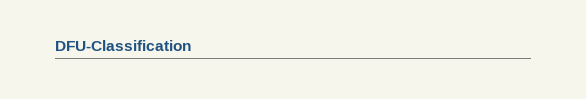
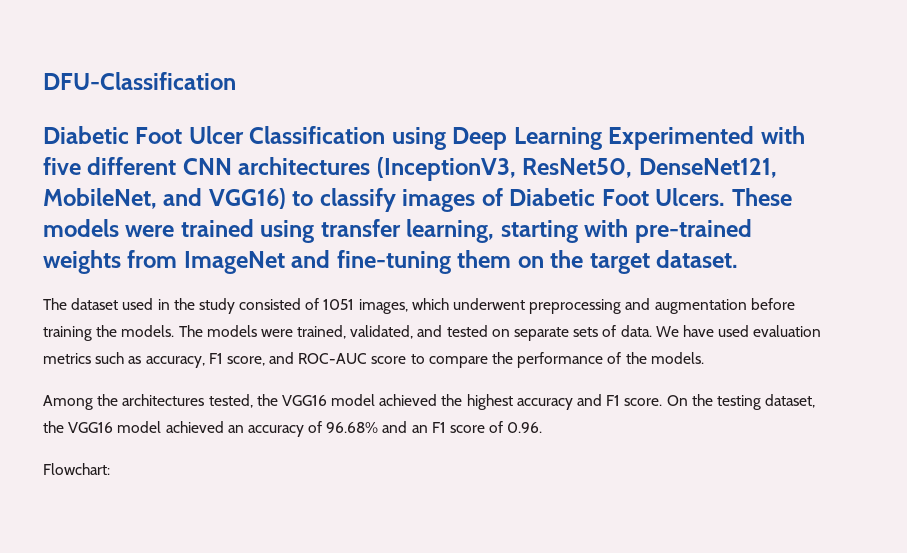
(191, 45) none -> [43,126,805,150] [43,157,777,181] [43,188,792,212] [43,219,752,243] [43,250,739,274] [43,298,795,314] [43,325,822,341] [43,352,704,368] [43,394,816,410] [43,421,543,437] [43,463,110,475] // Diabetic Foot Ulcer Classification using Deep Learning Experimented with five different CNN architectures (InceptionV3, ResNet50, DenseNet121, MobileNet, and VGG16) to classify images of Diabetic Foot Ulcers. These models were trained using transfer learning, starting with pre-trained weights from ImageNet and fine-tuning them on the target dataset. // The dataset used in the study consisted of 1051 images, which underwent preprocessing and augmentation before training the models. The models were trained, validated, and tested on separate sets of data. We have used evaluation metrics such as accuracy, F1 score, and ROC-AUC score to compare the performance of the models. // Among the architectures tested, the VGG16 model achieved the highest accuracy and F1 score. On the testing dataset, the VGG16 model achieved an accuracy of 96.68% and an F1 score of 0.96. // Flowchart:

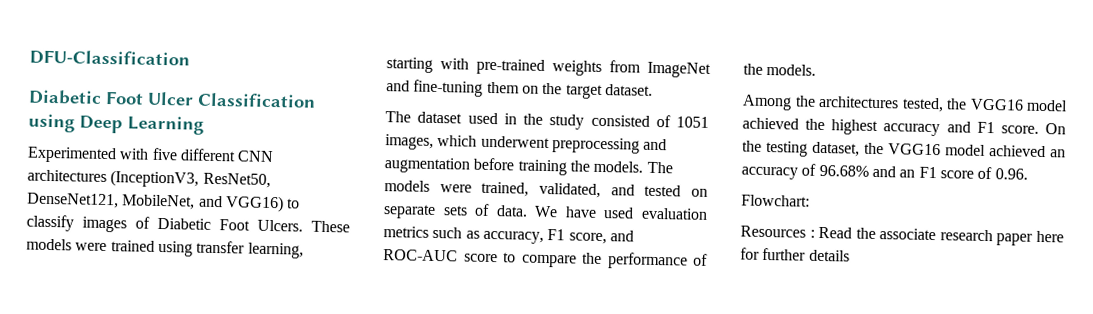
(602, 138) none -> (204, 125) //
(110, 469) none -> [740,225,1064,246] [740,247,850,262] // Resources : Read the associate research paper here for further details

